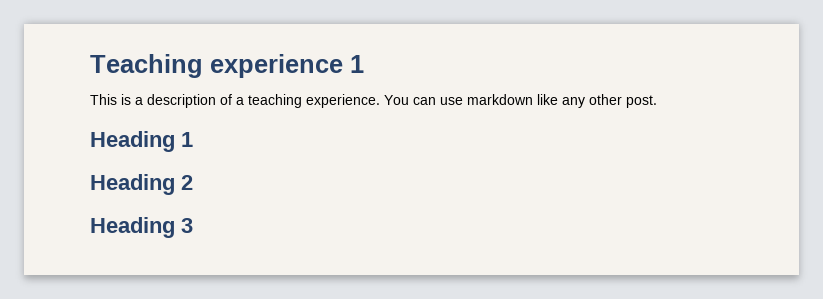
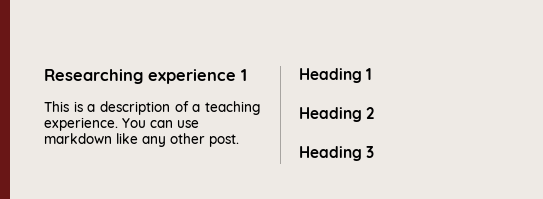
[90,54,203,78] Teaching -> [44,69,143,84] Researching

